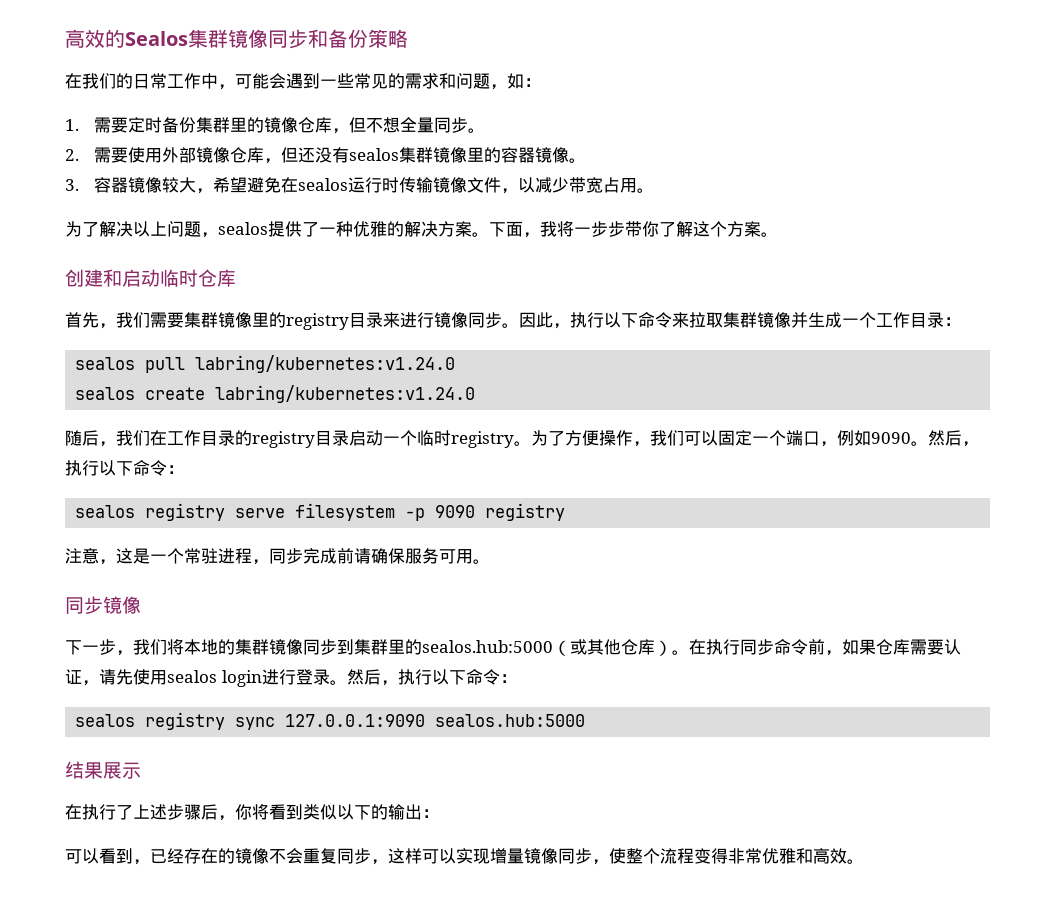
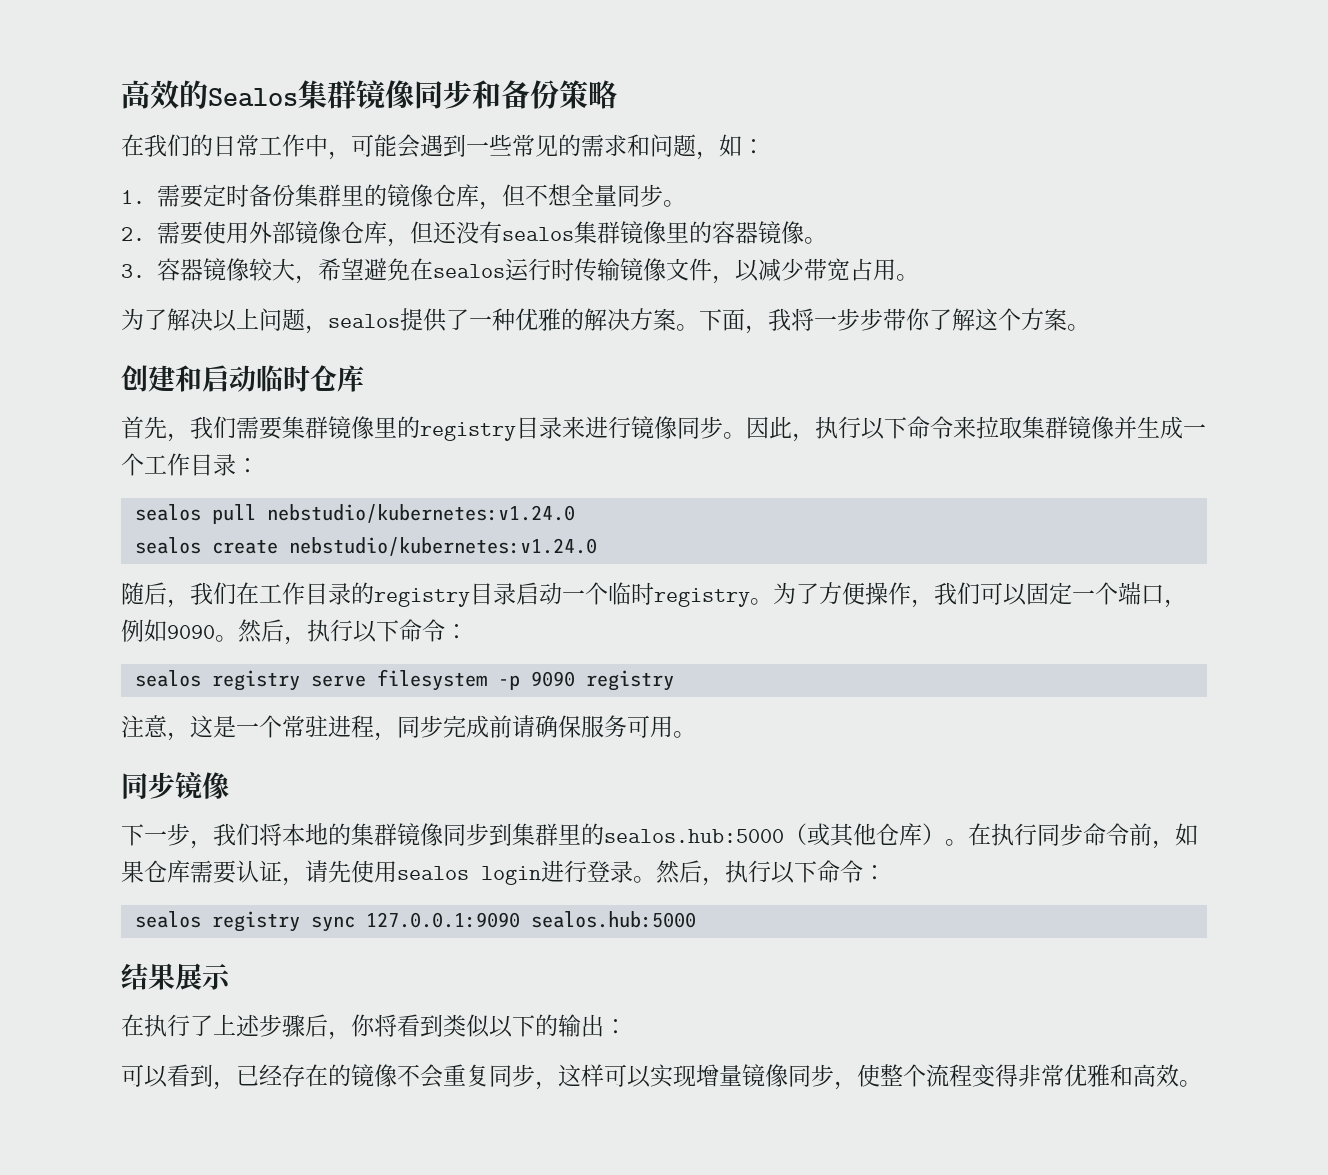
[195,355,456,373] labring/kubernetes:v1.24.0 -> [266,504,575,523] nebstudio/kubernetes:v1.24.0
[215,385,476,403] labring/kubernetes:v1.24.0 -> [288,537,597,556] nebstudio/kubernetes:v1.24.0

